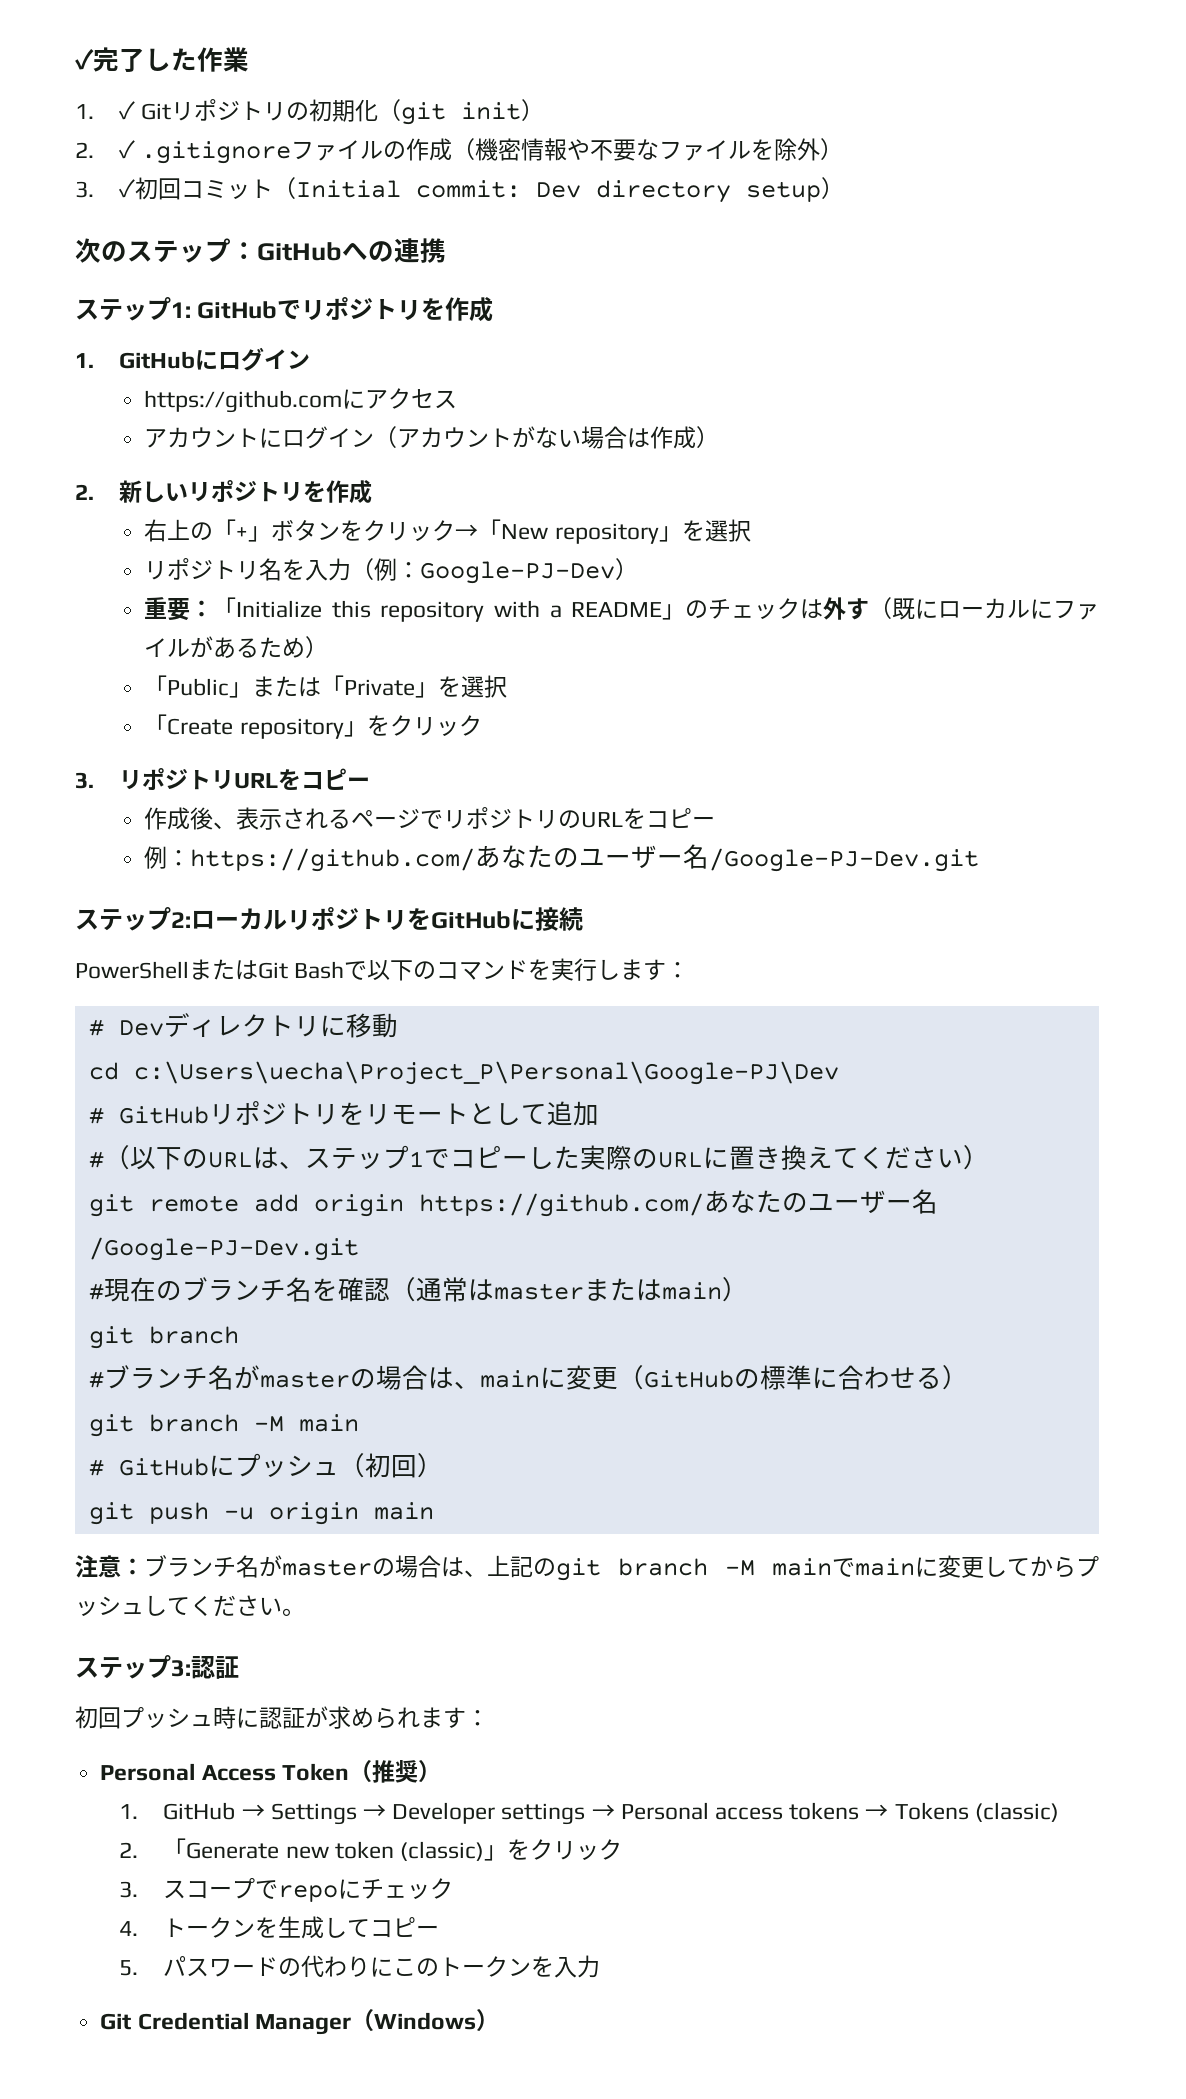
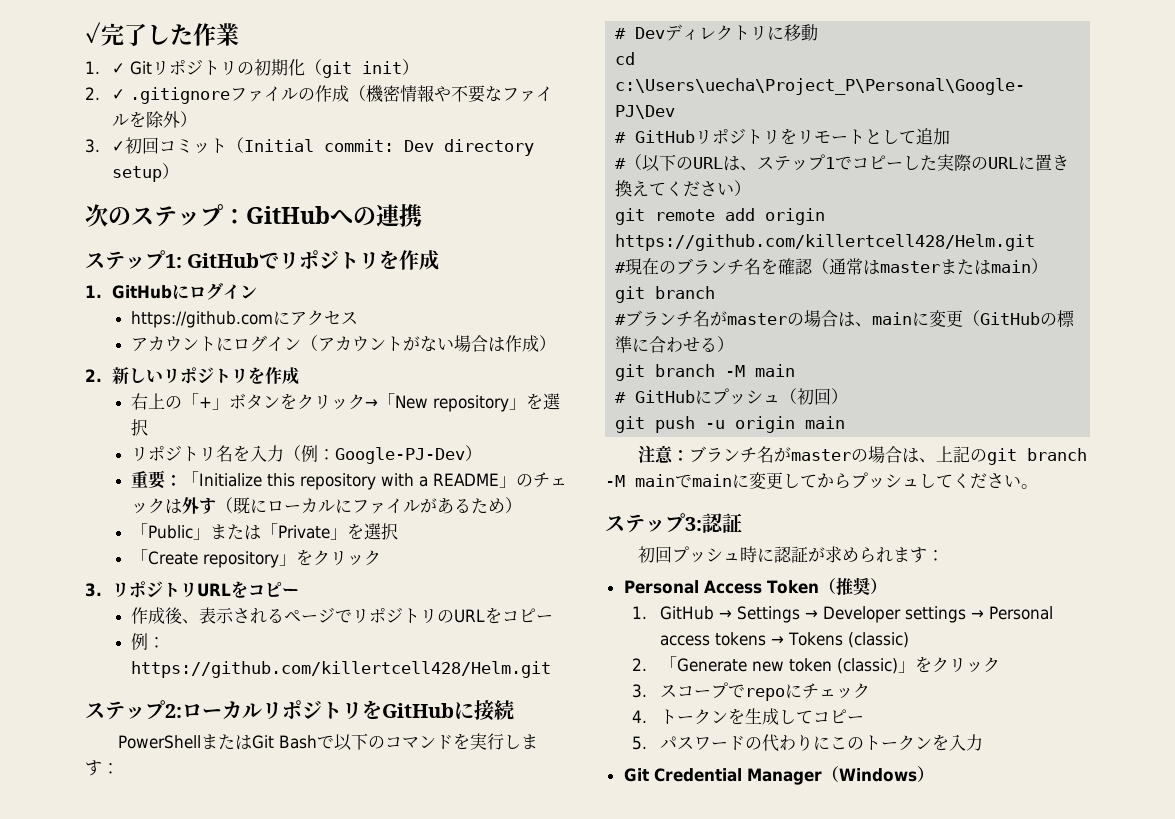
[190,844,980,872] https://github.com/あなたのユーザー名/Google-PJ-Dev.git -> [131,661,552,678] https://github.com/killertcell428/Helm.git
[418,1189,938,1217] [88,1237,359,1261] https://github.com/あなたのユーザー名/Google-PJ-Dev.git -> [615,234,1036,251] https://github.com/killertcell428/Helm.git

